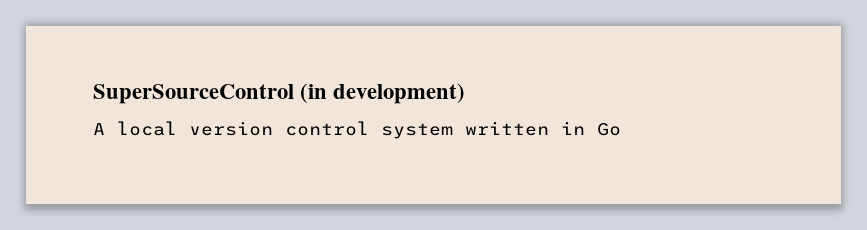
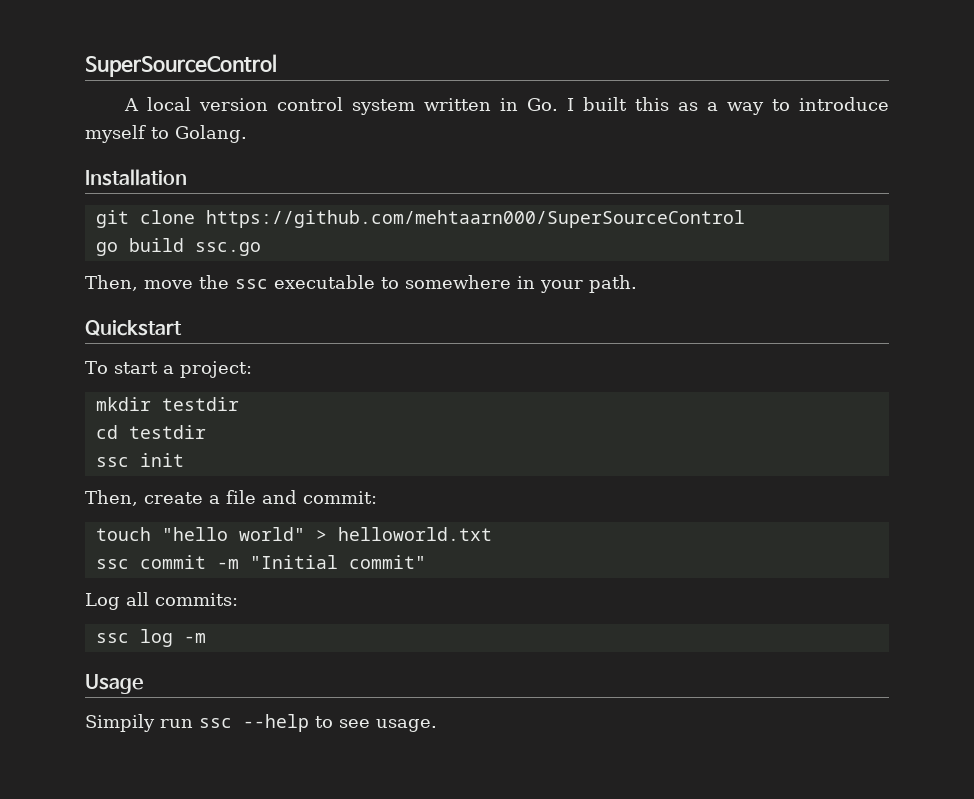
[300,83,466,104] (in development) -> (277, 65) none
[597,123,621,136] Go -> [526,97,890,115] [85,125,247,143] [85,169,187,186] [95,210,745,228] [95,238,261,256] [85,275,637,293] [85,320,182,336] [85,361,252,378] [95,397,239,411] [95,425,206,439] [95,453,184,467] [85,490,377,506] [95,527,492,541] [95,555,426,569] [85,592,238,610] [95,629,206,647] [85,674,143,694] [85,714,437,732] Go. I built this as a way to introduce myself to Golang. // Installation // git clone https://github.com/mehtaarn000/SuperSourceControl // go build ssc.go // Then, move the ssc executable to somewhere in your path. // Quickstart // To start a project: // mkdir testdir // cd testdir // ssc init // Then, create a file and commit: // touch "hello world" > helloworld.txt // ssc commit -m "Initial commit" // Log all commits: // ssc log -m // Usage // Simpily run ssc --help to see usage.

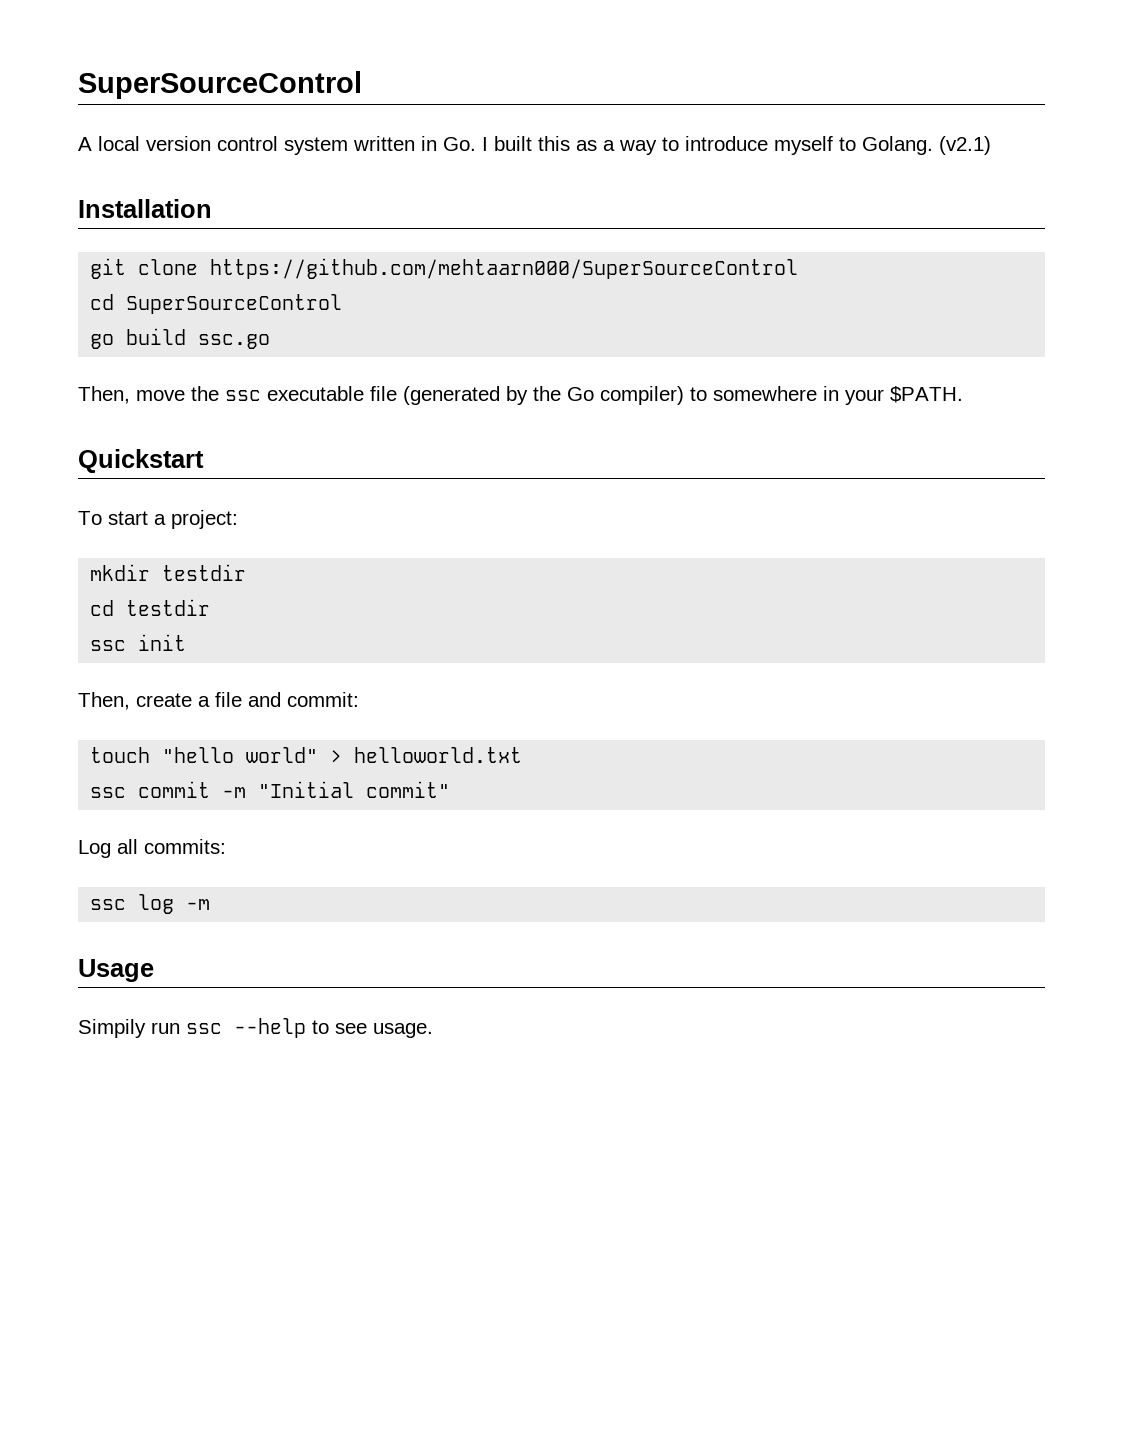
(247, 134) none -> [939,136,991,155] (v2.1)
(745, 219) none -> [90,294,343,314] // cd SuperSourceControl
(375, 282) none -> [370,386,684,405] file (generated by the Go compiler)
[589,275,637,293] path. -> [890,386,963,403] $PATH.

